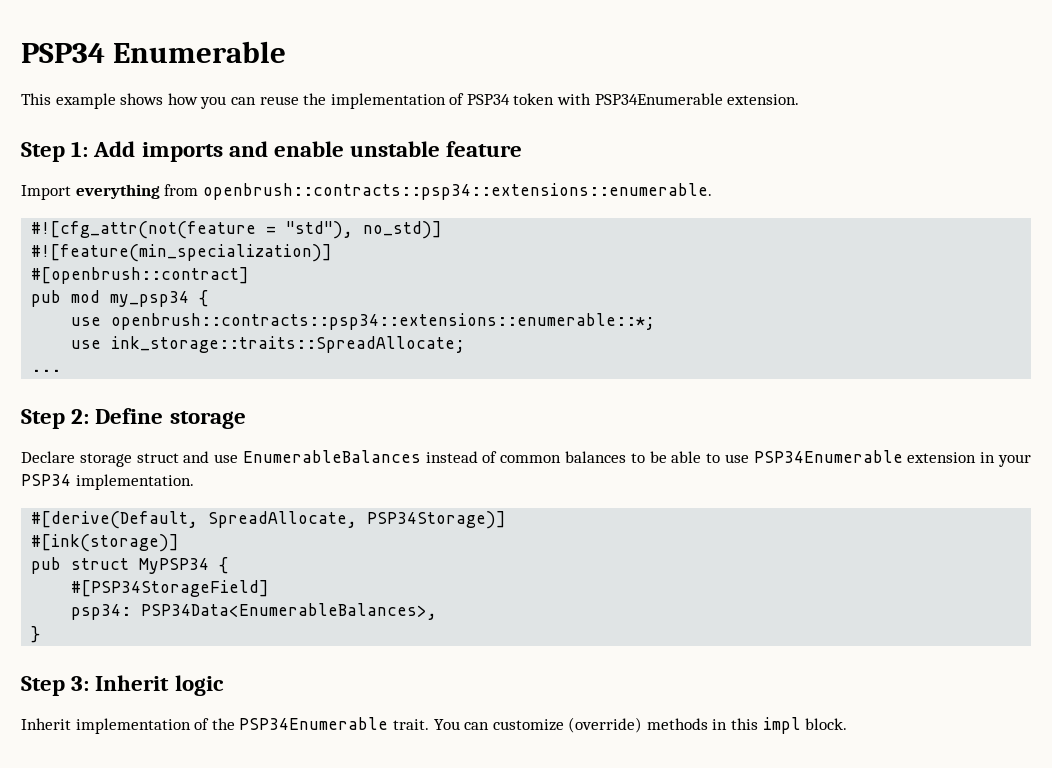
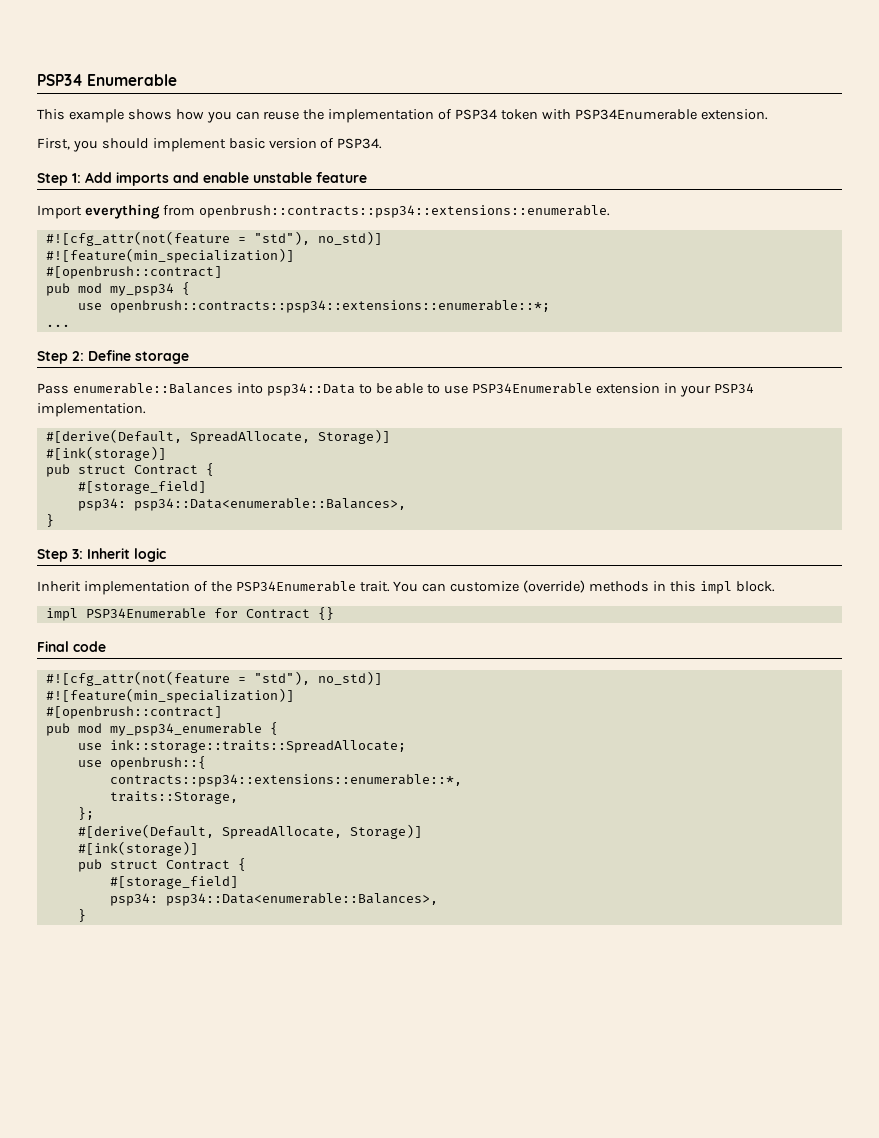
(800, 99) none -> [37,138,383,152] // First, you should implement basic version of PSP34.
[71,336,466,353] // use ink_storage::traits::SpreadAllocate; -> (550, 306) none
[21,450,626,467] Declare storage struct and use EnumerableBalances instead of common balances -> [37,383,355,396] Pass enumerable::Balances into psp34::Data
[367,511,507,529] [31,534,180,552] [31,557,229,574] [71,580,270,597] [71,603,438,620] PSP34Storage)] // #[ink(storage)] // pub struct MyPSP34 { // #[PSP34StorageField] // psp34: PSP34Data<EnumerableBalances>, -> [317,429,390,444] [45,446,166,461] [45,463,214,477] [77,481,206,494] [77,498,406,511] Storage)] // #[ink(storage)] // pub struct Contract { // #[storage_field] // psp34: psp34::Data<enumerable::Balances>,
(848, 724) none -> [45,607,334,621] [37,641,106,652] [45,671,382,686] [45,688,294,703] [45,706,222,719] [45,722,278,736] [77,740,406,753] [77,756,206,770] [109,774,462,787] [109,791,238,804] [77,807,94,820] [77,824,422,839] [77,841,198,856] [77,858,246,872] [109,876,238,889] [109,893,438,906] [77,909,86,922] // impl PSP34Enumerable for Contract {} // Final code // #![cfg_attr(not(feature = "std"), no_std)] // #![feature(min_specialization)] // #[openbrush::contract] // pub mod my_psp34_enumerable { // use ink::storage::traits::SpreadAllocate; // use openbrush::{ // contracts::psp34::extensions::enumerable::*, // traits::Storage, // }; // #[derive(Default, SpreadAllocate, Storage)] // #[ink(storage)] // pub struct Contract { // #[storage_field] // psp34: psp34::Data<enumerable::Balances>, // }

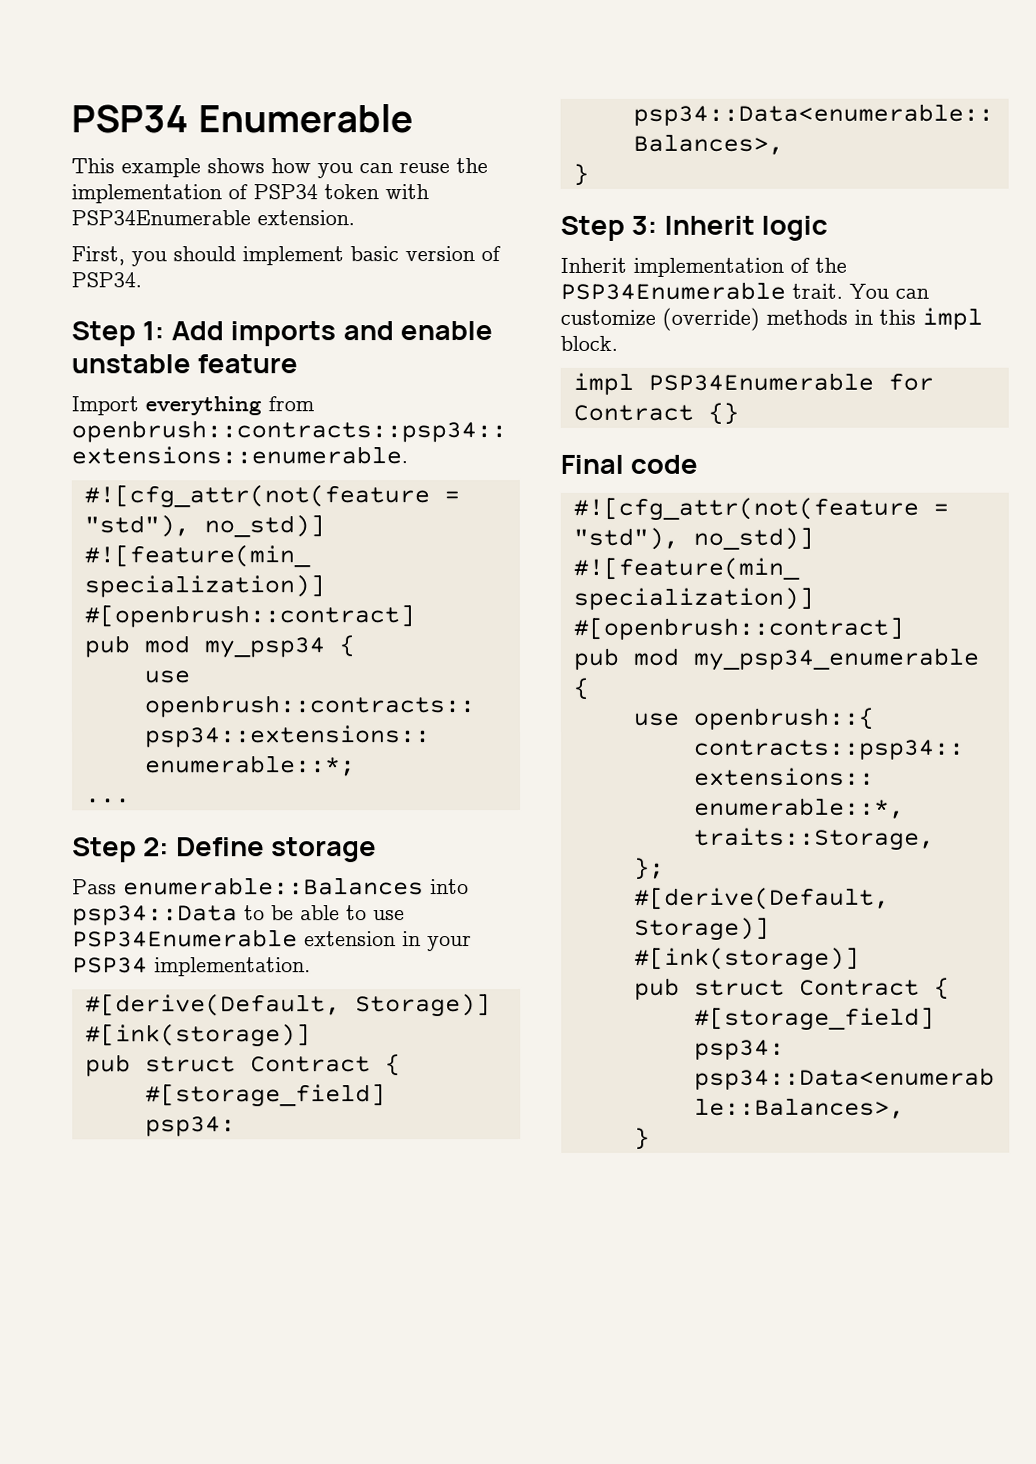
[189,431,310,444] SpreadAllocate, -> (341, 1005) none
[77,740,406,753] // use ink::storage::traits::SpreadAllocate; -> (589, 688) none
[221,826,342,839] SpreadAllocate, -> (890, 898) none

